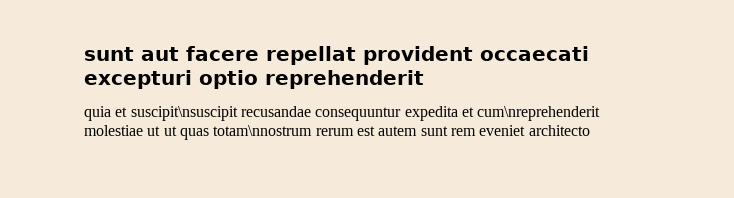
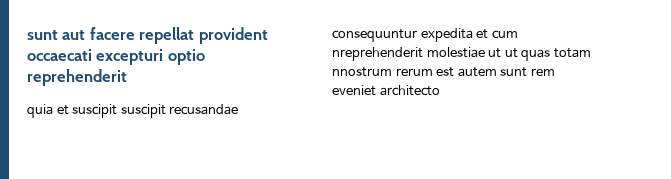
[130,106,238,121] suscipit\nsuscipit -> [72,104,166,118] suscipit suscipit
[477,106,601,121] cum\nreprehenderit -> [491,30,518,39] [332,47,423,61] cum nreprehenderit
[213,125,313,136] totam\nnostrum -> [553,48,591,58] [332,67,392,77] totam nnostrum

